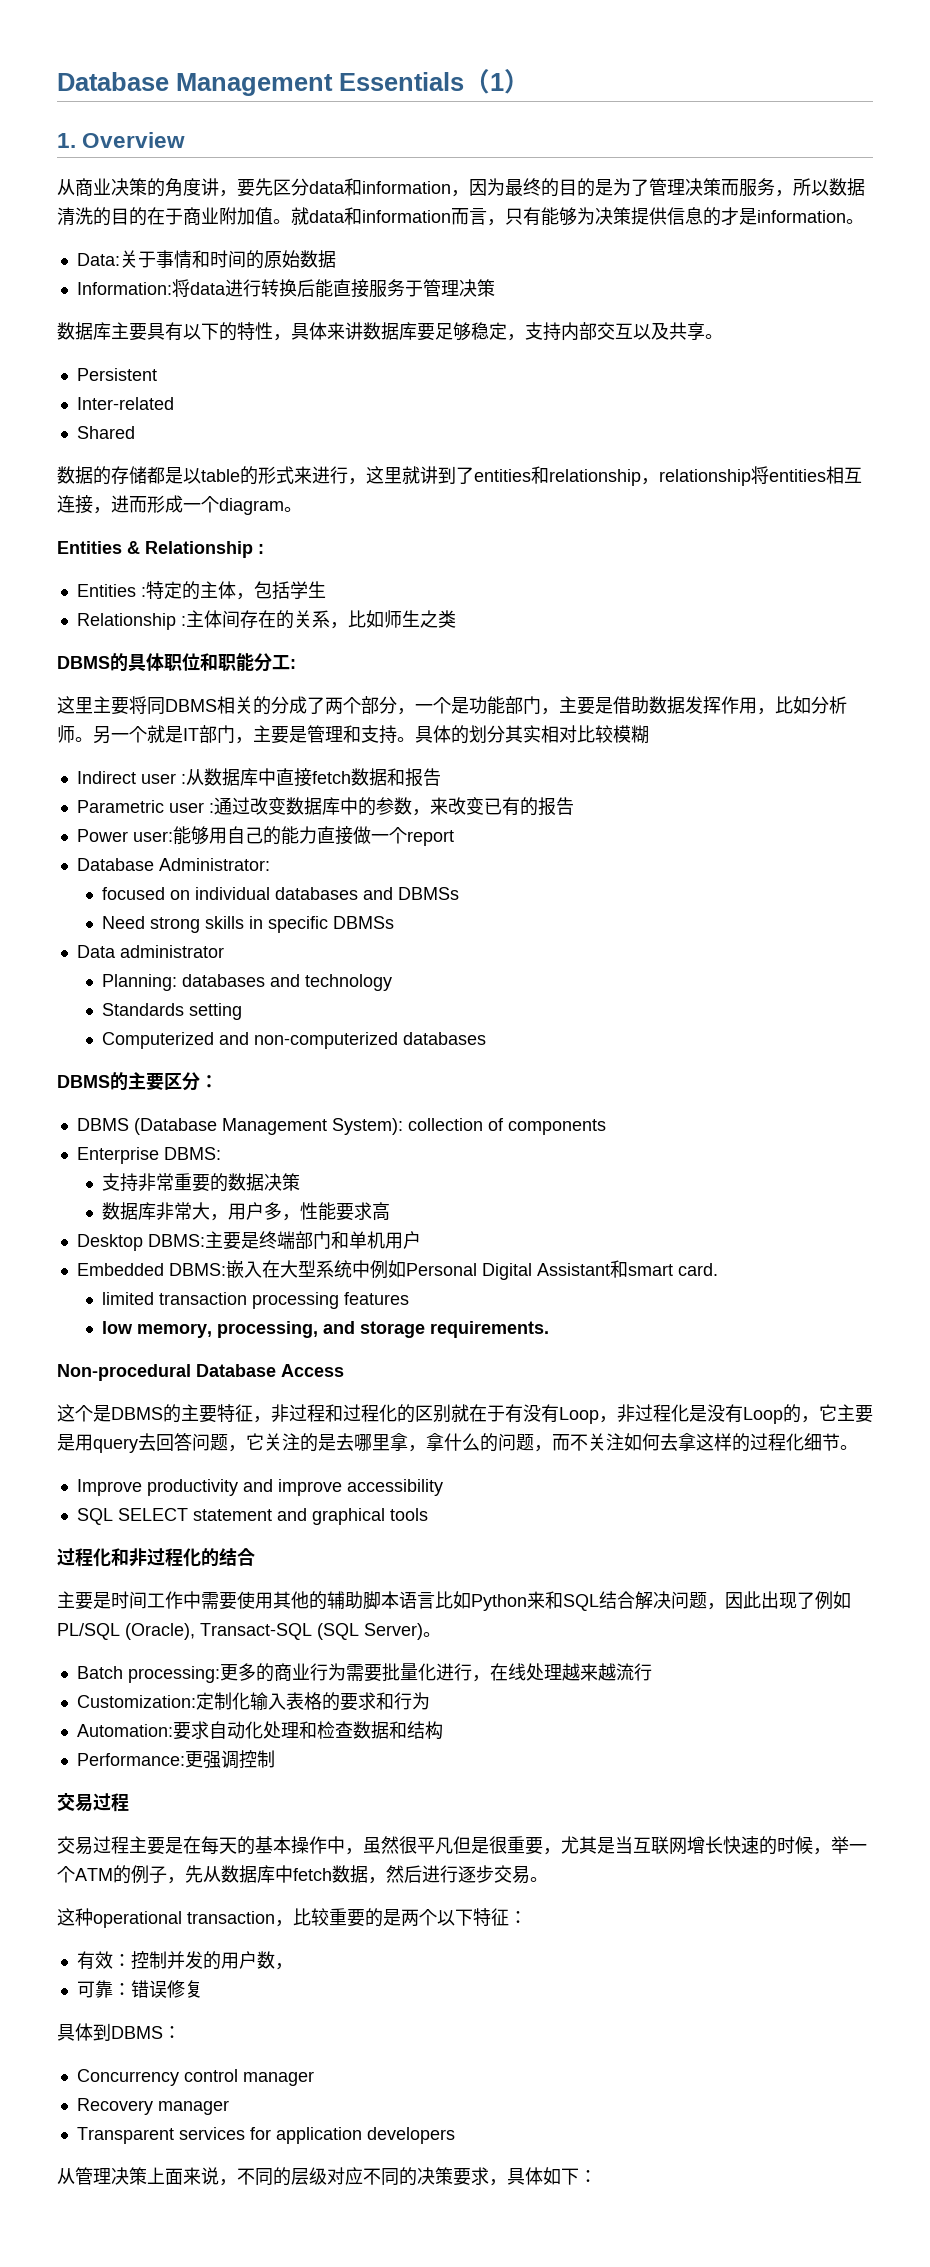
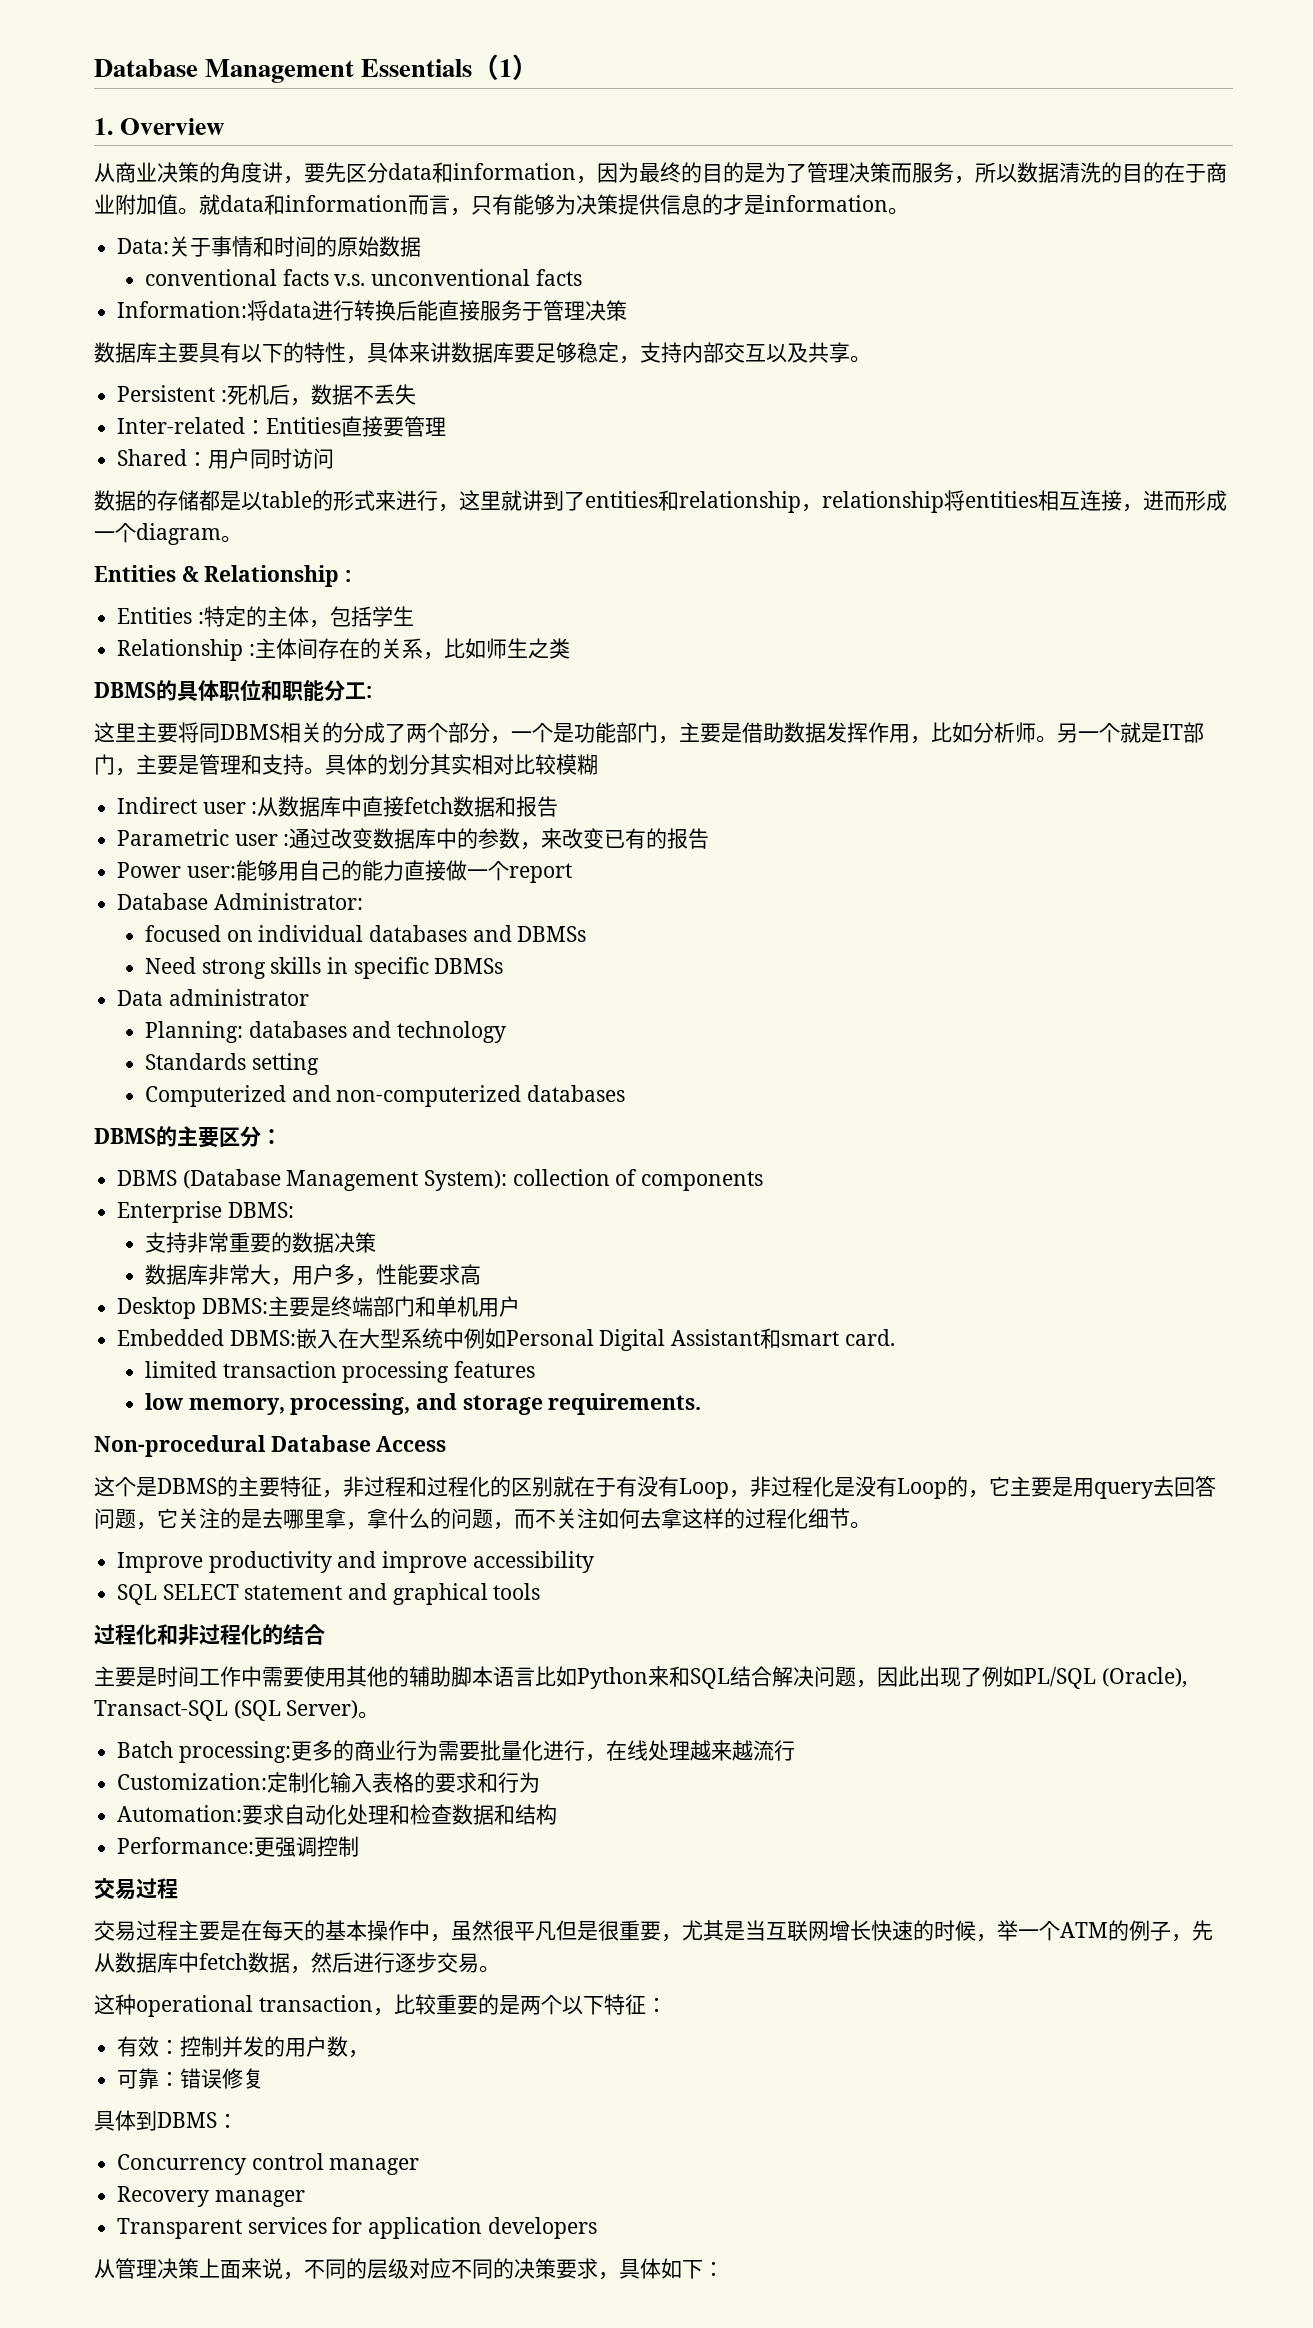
(336, 259) none -> [144,269,582,286] // conventional facts v.s. unconventional facts
[76,397,174,410] [76,426,135,439] // Inter-related // Shared -> [220,384,416,406] [117,416,447,437] [117,448,335,469] :死机后，数据不丢失 // Inter-related：Entities直接要管理 // Shared：用户同时访问

